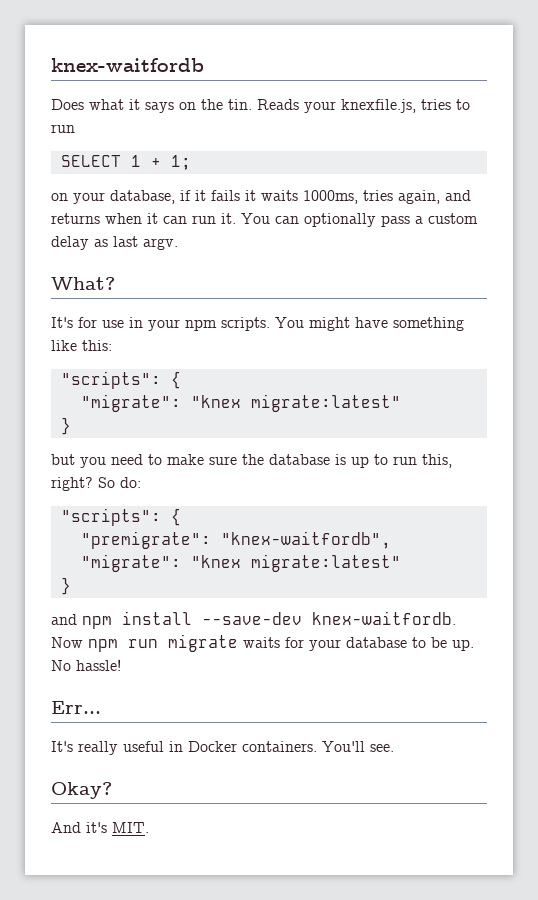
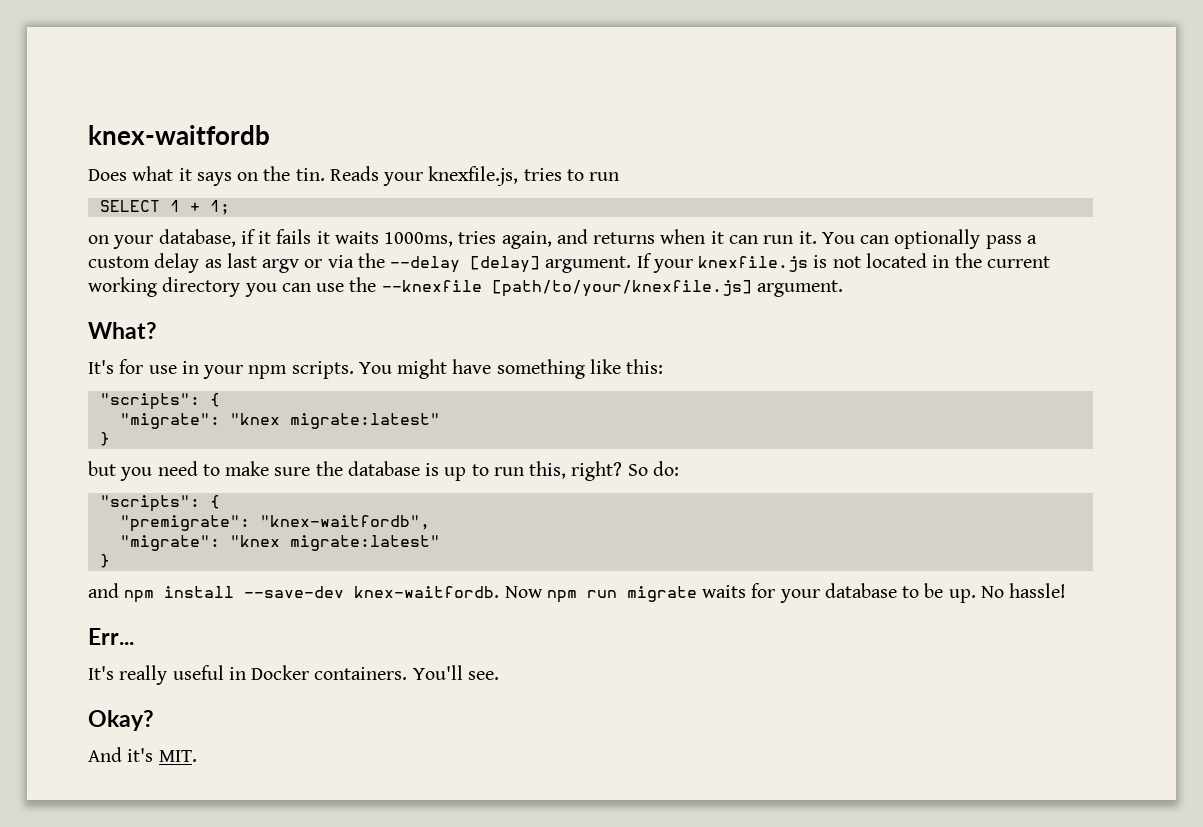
[143,238,178,250] argv. -> [262,253,1050,273] [88,277,843,297] argv or via the --delay [delay] argument. If your knexfile.js is not located in the current working directory you can use the --knexfile [path/to/your/knexfile.js] argument.

